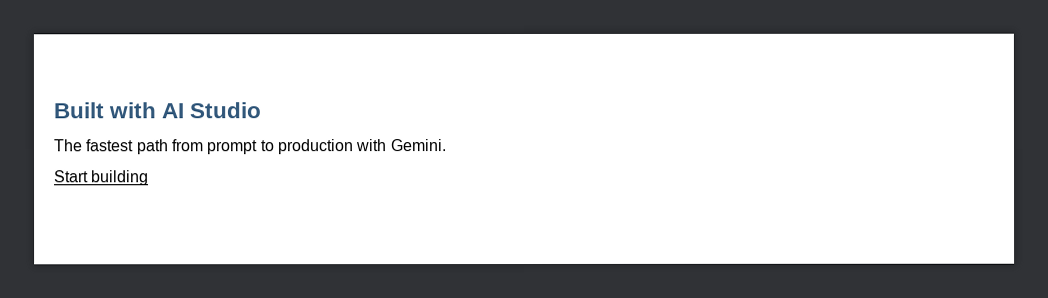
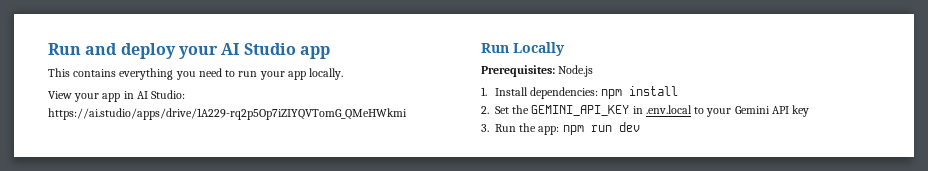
[53,102,262,119] [53,139,447,155] [54,170,150,186] Built with AI Studio // The fastest path from prompt to production with Gemini. // Start building -> [48,43,330,59] [48,68,344,80] [48,90,186,102] [48,108,407,120] [481,42,565,56] [481,65,594,77] [481,86,679,99] [481,105,810,117] [481,122,640,135] Run and deploy your AI Studio app // This contains everything you need to run your app locally. // View your app in AI Studio: https://ai.studio/apps/drive/1A229-rq2p5Op7iZIYQVTomG_QMeHWkmi // Run Locally // Prerequisites: Node.js // 1. Install dependencies: npm install // 2. Set the GEMINI_API_KEY in .env.local to your Gemini API key // 3. Run the app: npm run dev

